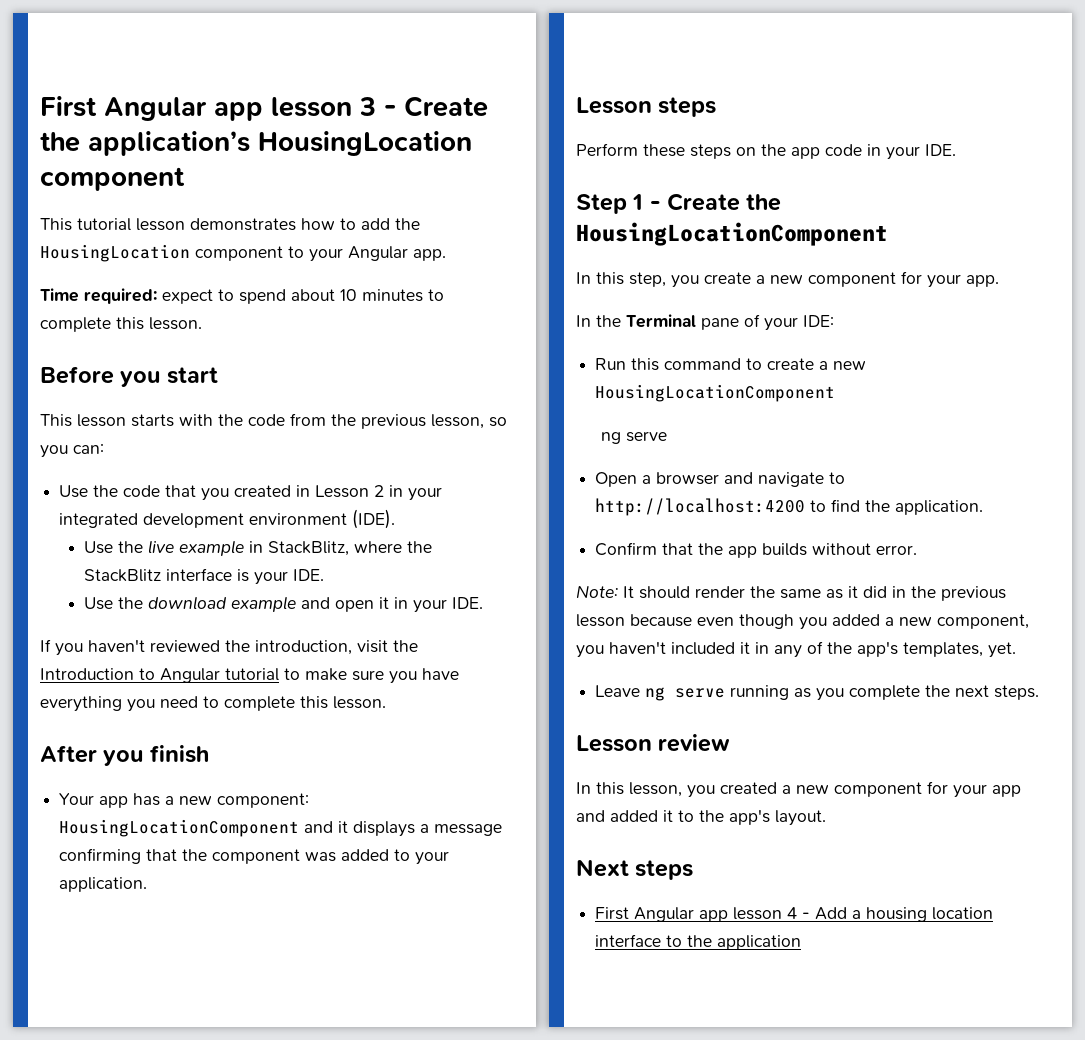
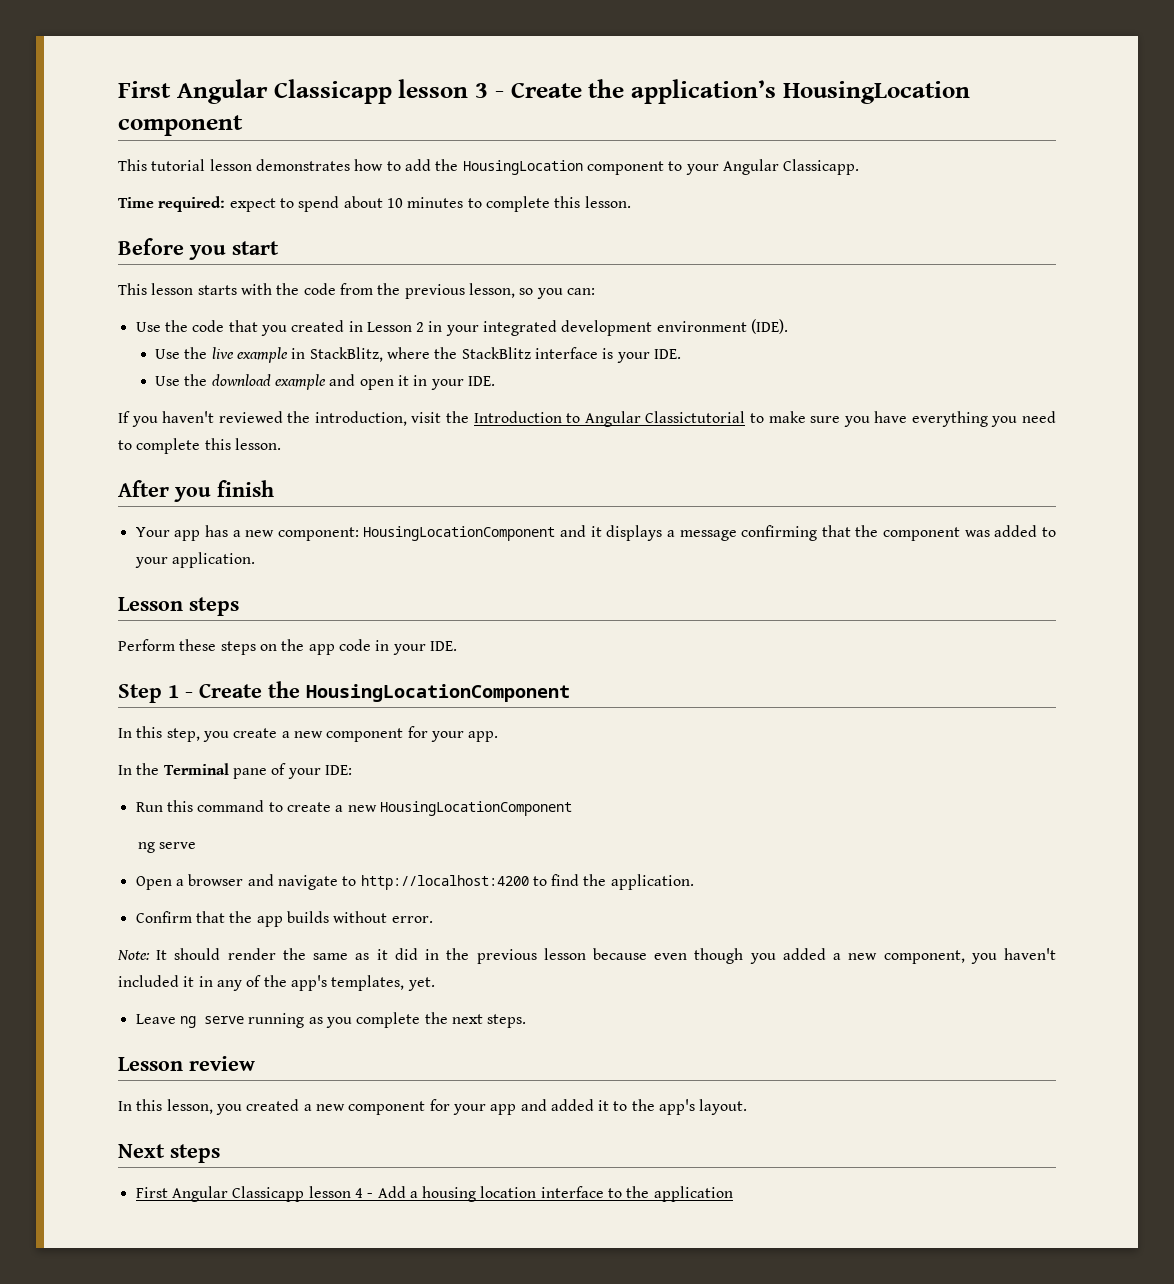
[40,96,263,121] First Angular app -> [118,79,392,104] First Angular Classicapp
[413,249,446,261] app. -> [783,159,860,175] Classicapp.
[225,668,279,681] tutorial -> [645,411,746,423] Classictutorial
[699,910,729,922] app -> [232,1186,305,1202] Classicapp

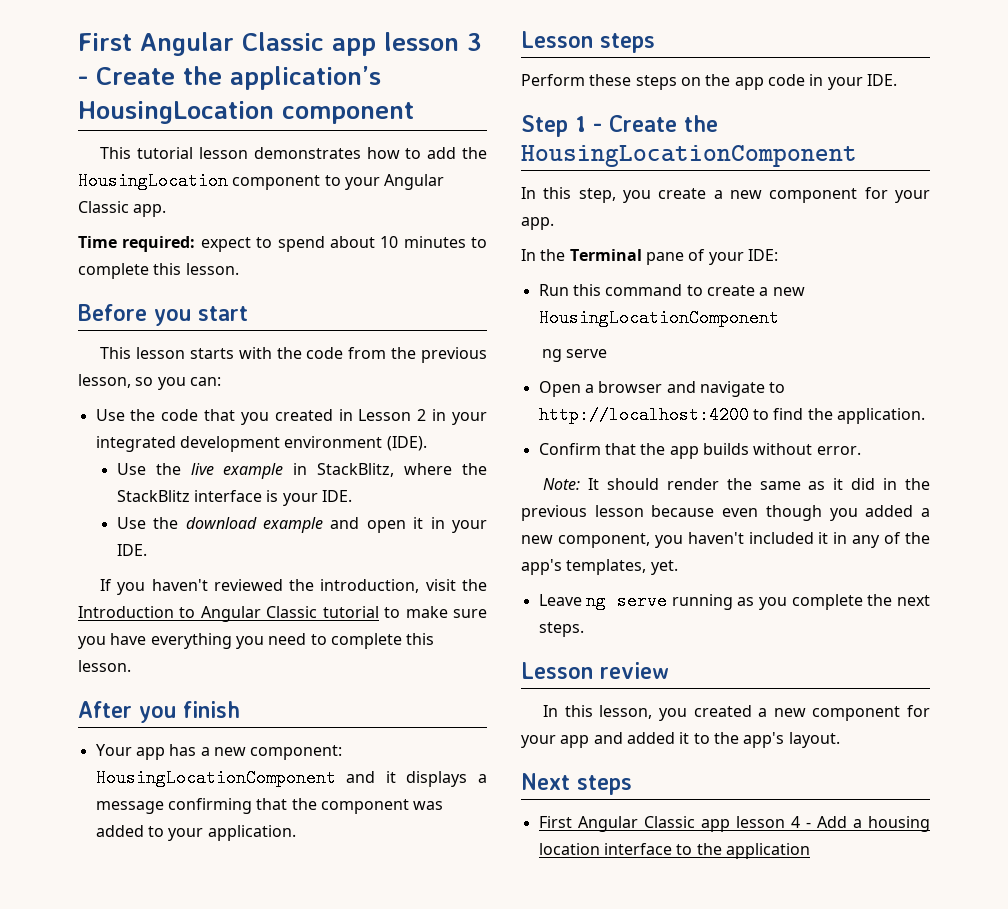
[118,79,392,104] First Angular Classicapp -> [78,32,376,56] First Angular Classic app
[783,159,860,175] Classicapp. -> [78,201,167,217] Classic app.
[645,411,746,423] Classictutorial -> [266,606,379,618] Classic tutorial
[232,1186,305,1202] Classicapp -> [643,816,730,832] Classic app

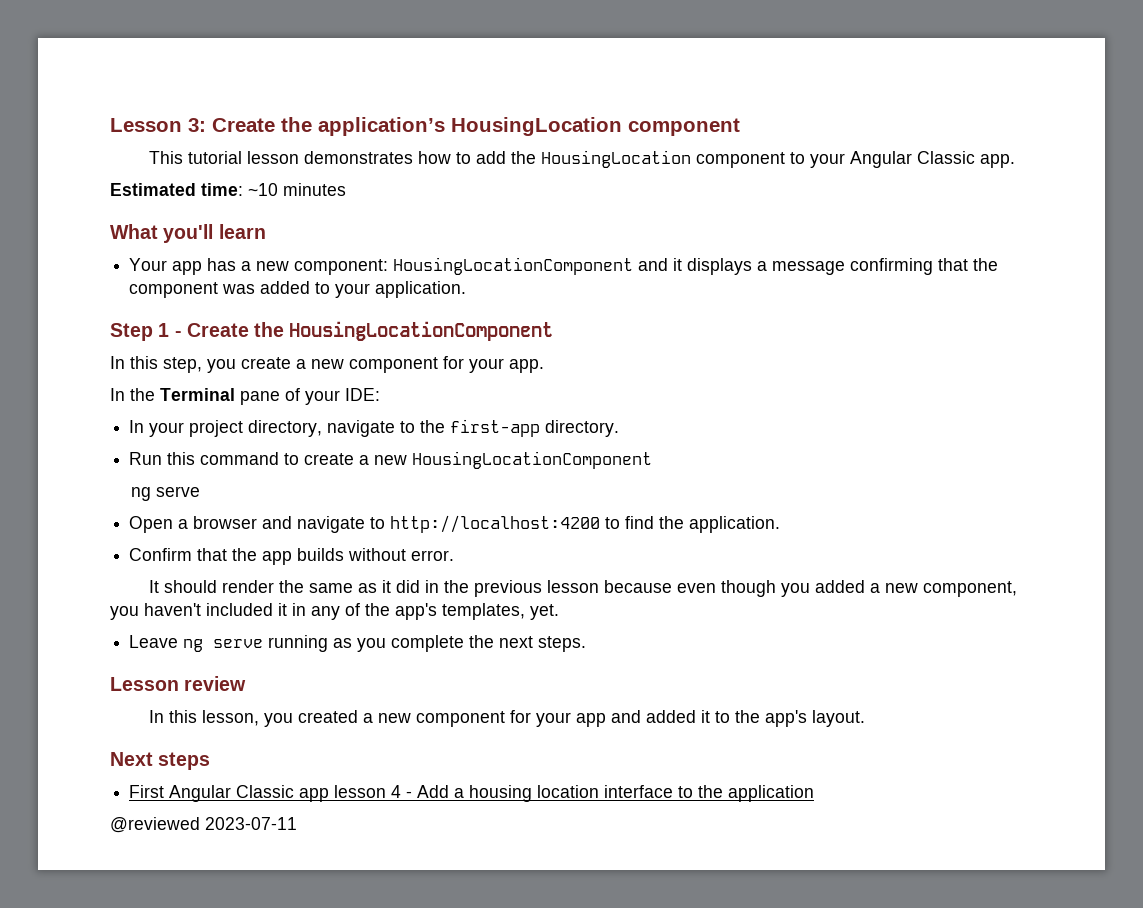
[78,32,482,56] [78,76,88,85] First Angular Classic app lesson 3 - -> [110,118,206,132] Lesson 3:
[78,236,487,252] [78,263,239,279] [78,304,248,326] [100,347,487,363] [78,374,221,390] [95,409,487,425] [95,436,427,452] [116,463,487,479] [116,490,353,506] [116,517,487,533] [116,544,147,556] [100,579,487,595] [78,606,487,622] [78,633,435,649] [78,660,131,672] [78,701,240,723] Time required: expect to spend about 10 minutes to complete this lesson. // Before you start // This lesson starts with the code from the previous lesson, so you can: // Use the code that you created in Lesson 2 in your integrated development environment (IDE). // Use the live example in StackBlitz, where the StackBlitz interface is your IDE. // Use the download example and open it in your IDE. // If you haven't reviewed the introduction, visit the Introduction to Angular Classic tutorial to make sure you have everything you need to complete this lesson. // After you finish -> [110,183,346,196] [110,224,266,243] Estimated time: ~10 minutes // What you'll learn
[521,31,655,53] [521,74,897,90] // Lesson steps // Perform these steps on the app code in your IDE. -> (467, 289) none
(778, 255) none -> [129,419,620,437] // In your project directory, navigate to the first-app directory.
[543,478,581,490] Note: -> (455, 555) none
(810, 851) none -> [110,817,297,833] // @reviewed 2023-07-11

